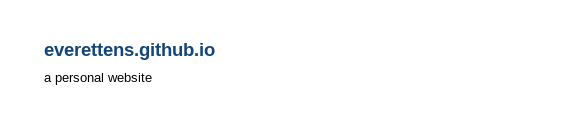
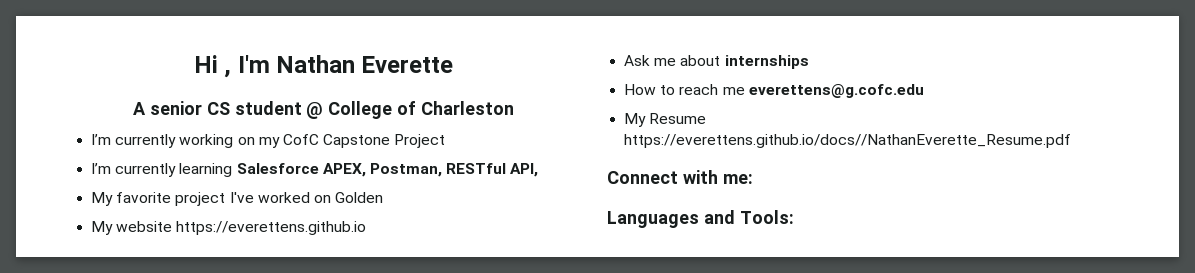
[44,43,215,60] [44,73,152,85] everettens.github.io // a personal website -> [193,55,454,78] [132,101,515,119] [91,134,446,148] [91,163,539,177] [91,192,384,206] [91,221,367,235] [624,55,809,69] [624,84,924,98] [624,113,707,127] [624,134,1072,148] [607,170,753,184] [607,210,794,228] Hi , I'm Nathan Everette // A senior CS student @ College of Charleston // I’m currently working on my CofC Capstone Project // I’m currently learning Salesforce APEX, Postman, RESTful API, // My favorite project I've worked on Golden // My website https://everettens.github.io // Ask me about internships // How to reach me everettens@g.cofc.edu // My Resume https://everettens.github.io/docs//NathanEverette_Resume.pdf // Connect with me: // Languages and Tools:

